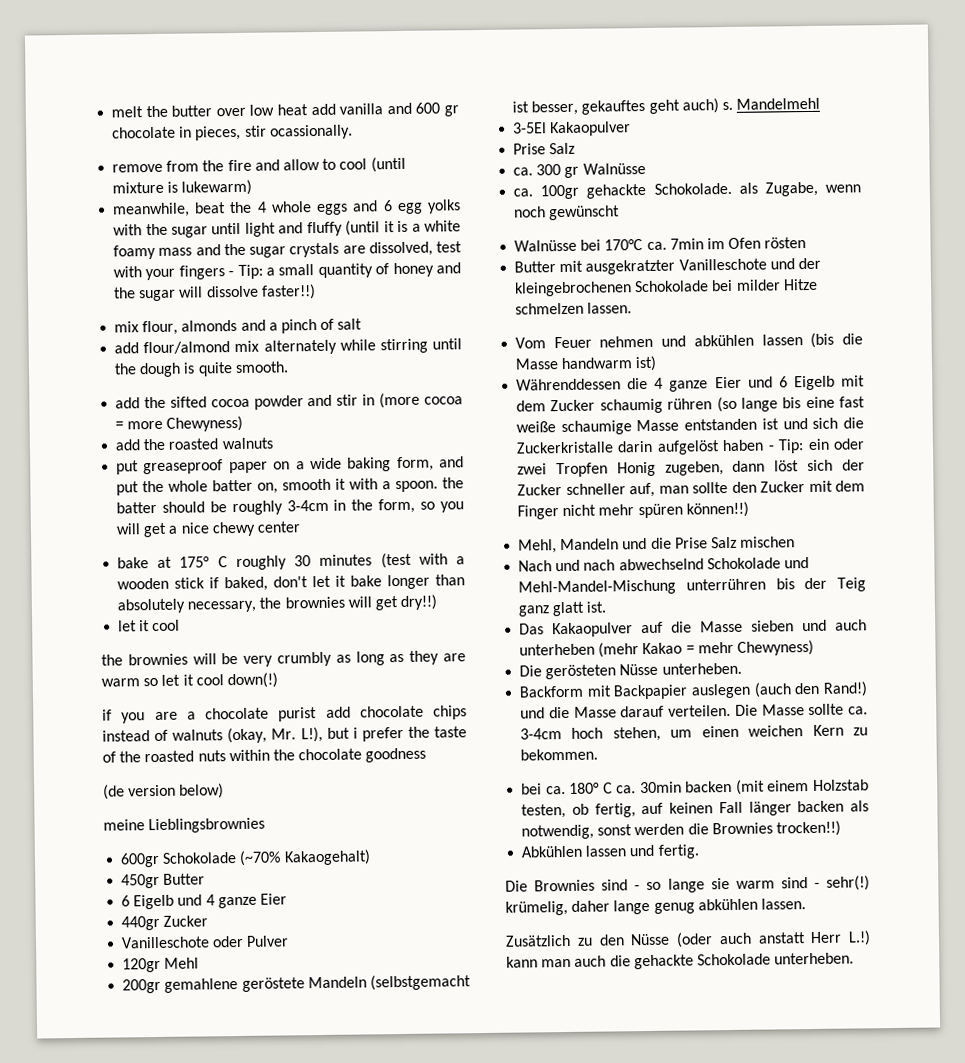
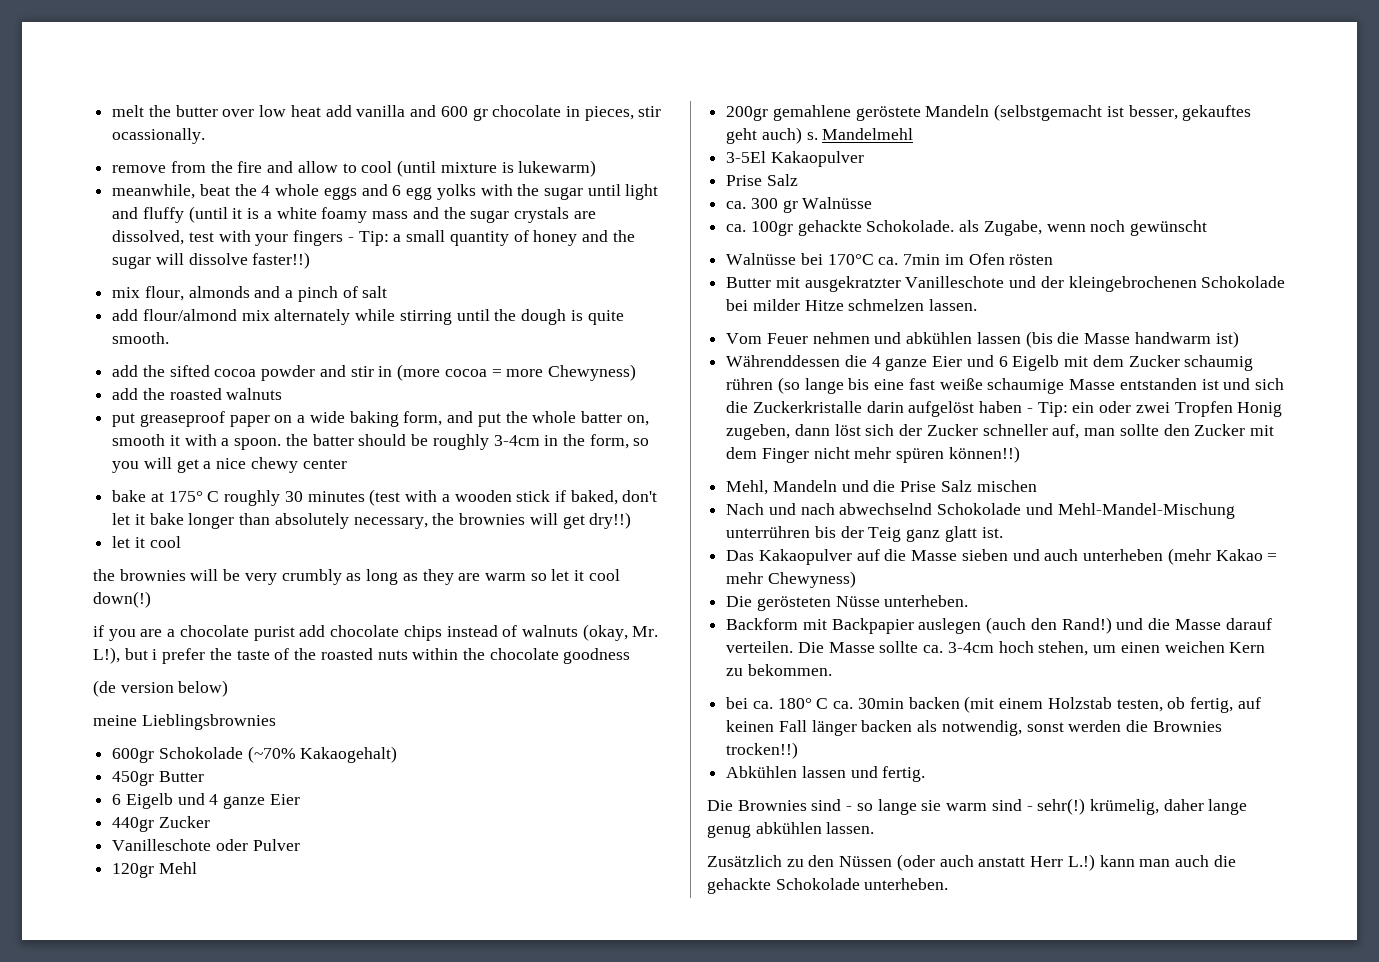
[630,933,671,946] Nüsse -> [839,856,893,867] Nüssen

